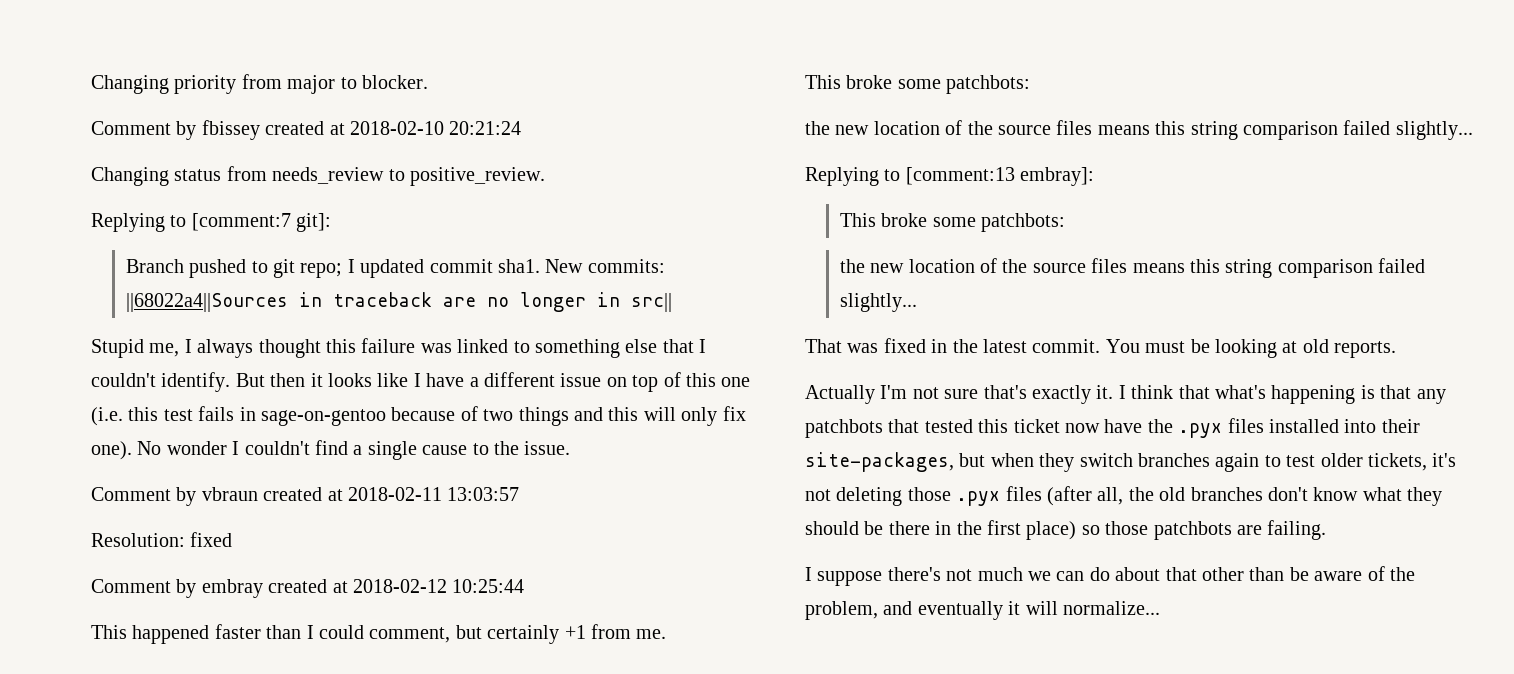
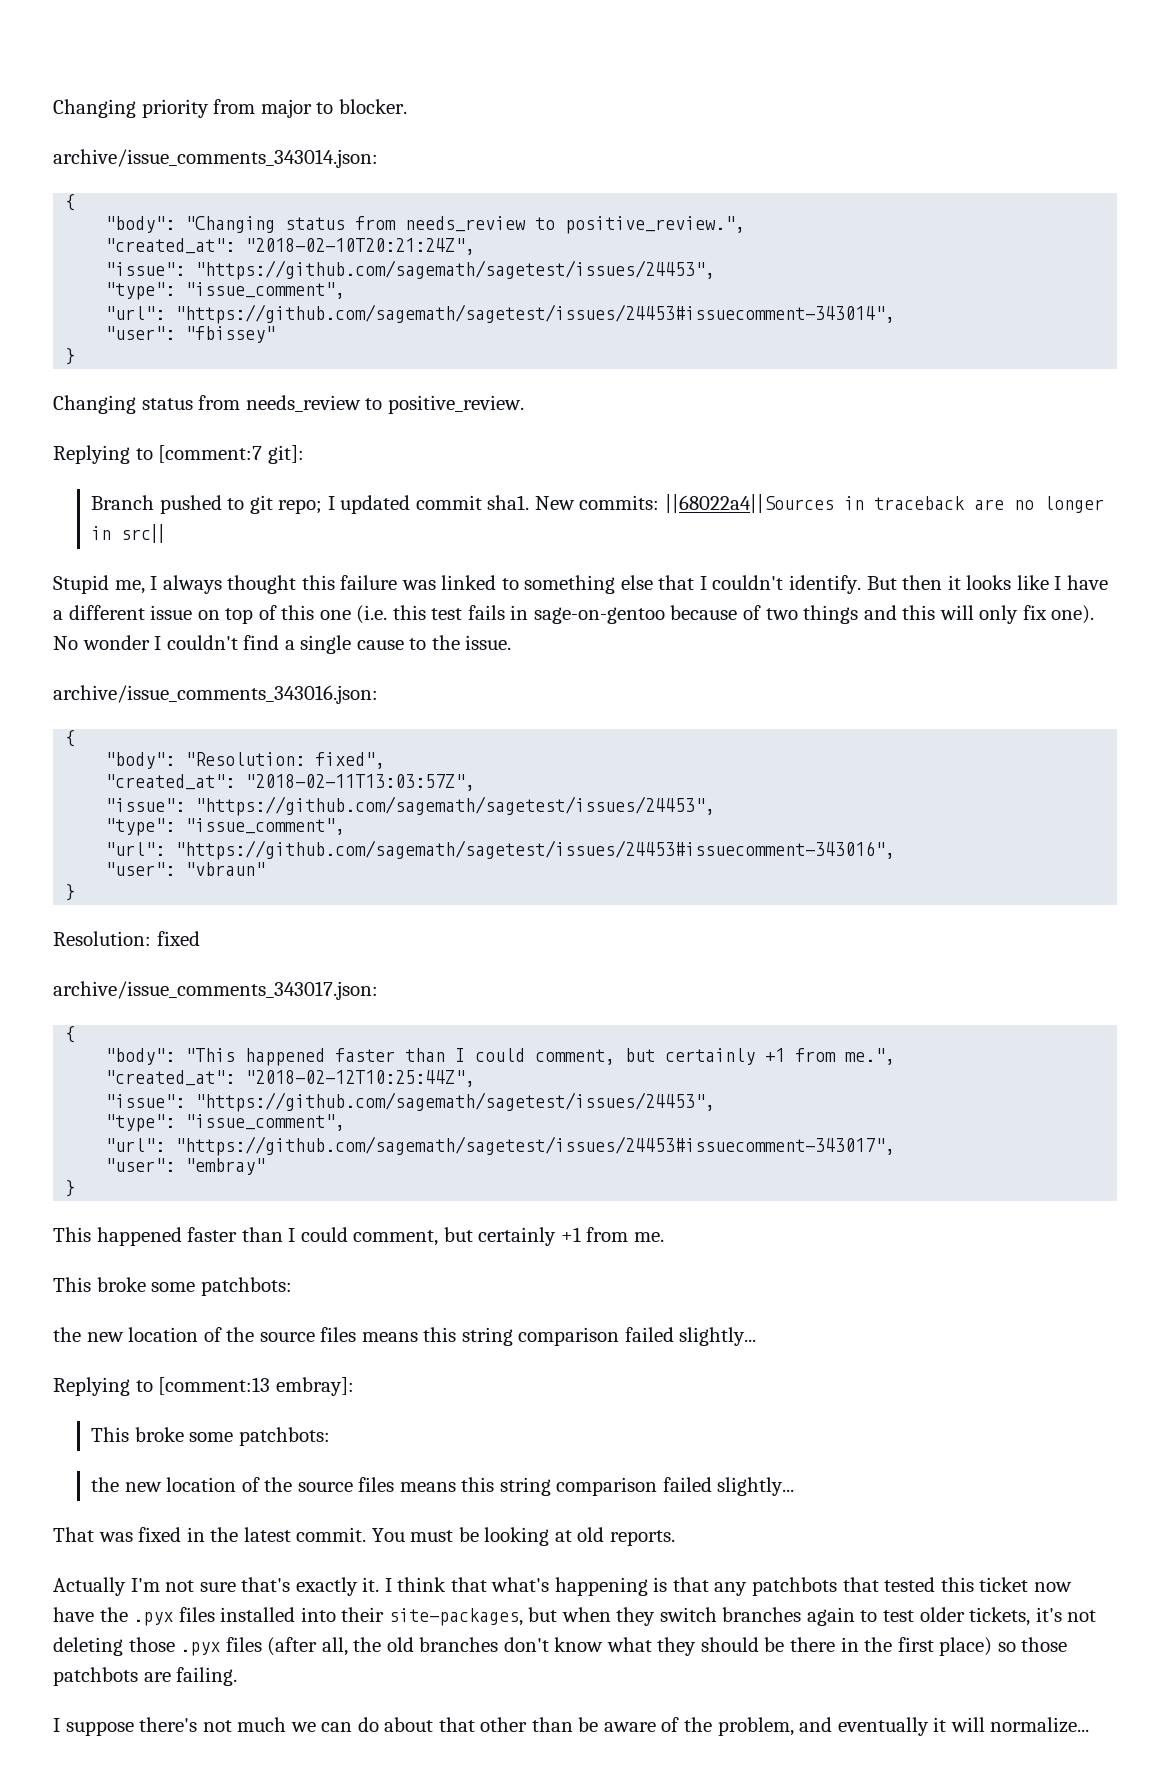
[91,120,522,140] Comment by fbissey created at 2018-02-10 20:21:24 -> [53,149,378,168] [65,194,76,211] [105,216,746,234] [105,238,476,255] [105,260,716,280] [105,282,346,300] [105,304,896,324] [105,326,276,343] [65,348,76,365] archive/issue_comments_343014.json: // { // "body": "Changing status from needs_review to positive_review.", // "created_at": "2018-02-10T20:21:24Z", // "issue": "https://github.com/sagemath/sagetest/issues/24453", // "type": "issue_comment", // "url": "https://github.com/sagemath/sagetest/issues/24453#issuecomment-343014", // "user": "fbissey" // }
[91,487,520,506] [91,532,233,547] [91,579,525,598] Comment by vbraun created at 2018-02-11 13:03:57 // Resolution: fixed // Comment by embray created at 2018-02-12 10:25:44 -> [53,685,378,704] [65,730,76,747] [105,752,386,769] [105,774,476,791] [105,796,716,816] [105,818,346,836] [105,840,896,860] [105,862,266,876] [65,884,76,901] [53,931,200,946] [53,981,378,1000] [65,1026,76,1043] [105,1048,896,1066] [105,1070,476,1087] [105,1092,716,1112] [105,1114,346,1132] [105,1136,896,1156] [105,1158,266,1175] [65,1180,76,1197] archive/issue_comments_343016.json: // { // "body": "Resolution: fixed", // "created_at": "2018-02-11T13:03:57Z", // "issue": "https://github.com/sagemath/sagetest/issues/24453", // "type": "issue_comment", // "url": "https://github.com/sagemath/sagetest/issues/24453#issuecomment-343016", // "user": "vbraun" // } // Resolution: fixed // archive/issue_comments_343017.json: // { // "body": "This happened faster than I could comment, but certainly +1 from me.", // "created_at": "2018-02-12T10:25:44Z", // "issue": "https://github.com/sagemath/sagetest/issues/24453", // "type": "issue_comment", // "url": "https://github.com/sagemath/sagetest/issues/24453#issuecomment-343017", // "user": "embray" // }

